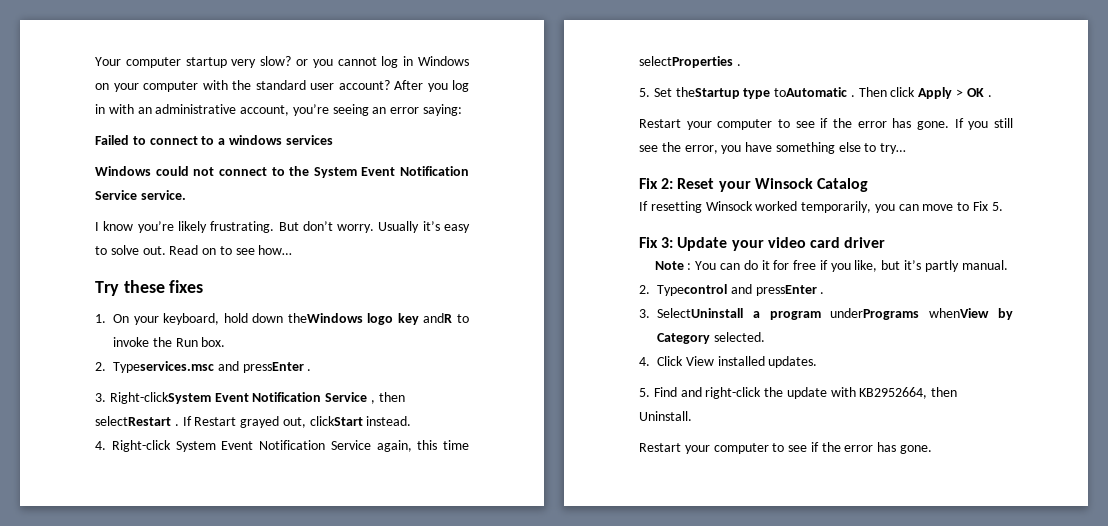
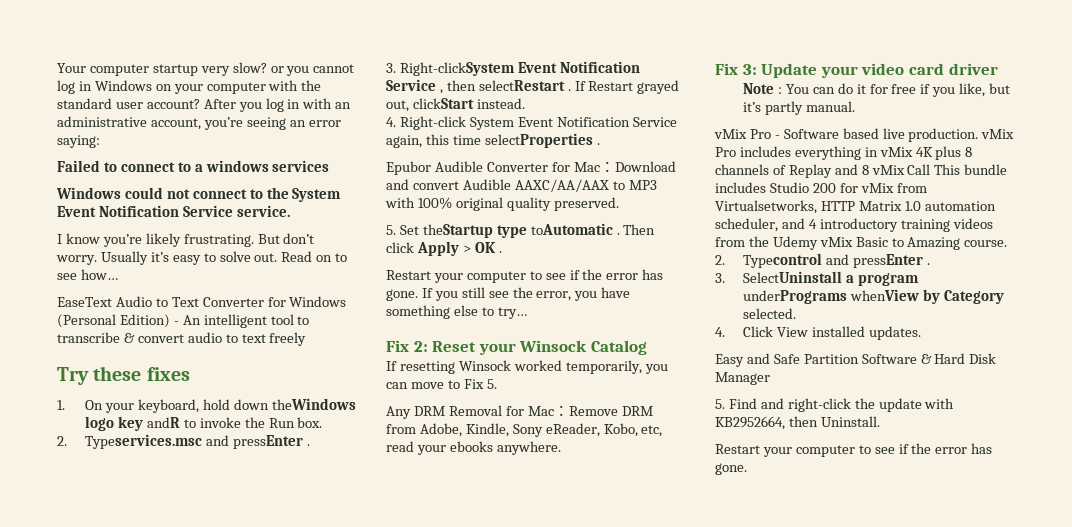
(293, 250) none -> [57,296,347,307] [57,314,310,328] [57,332,307,346] // EaseText Audio to Text Converter for Windows (Personal Edition) - An intelligent tool to transcribe & convert audio to text freely
(741, 65) none -> [386,161,676,175] [386,179,657,192] [385,197,619,211] // Epubor Audible Converter for Mac：Download and convert Audible AAXC/AA/AAX to MP3 with 100% original quality preserved.
(1003, 206) none -> [386,405,653,419] [386,423,663,437] [386,441,561,455] // Any DRM Removal for Mac：Remove DRM from Adobe, Kindle, Sony eReader, Kobo, etc, read your ebooks anywhere.
(1008, 265) none -> [714,128,1015,142] [715,146,973,160] [715,164,1008,178] [715,182,927,193] [715,200,996,214] [715,218,993,232] [715,236,1008,250] // vMix Pro - Software based live production. vMix Pro includes everything in vMix 4K plus 8 channels of Replay and 8 vMix Call This bundle includes Studio 200 for vMix from Virtualsetworks, HTTP Matrix 1.0 automation scheduler, and 4 introductory training videos from the Udemy vMix Basic to Amazing course.
(818, 362) none -> [715,353,997,367] [715,372,770,385] // Easy and Safe Partition Software & Hard Disk Manager

